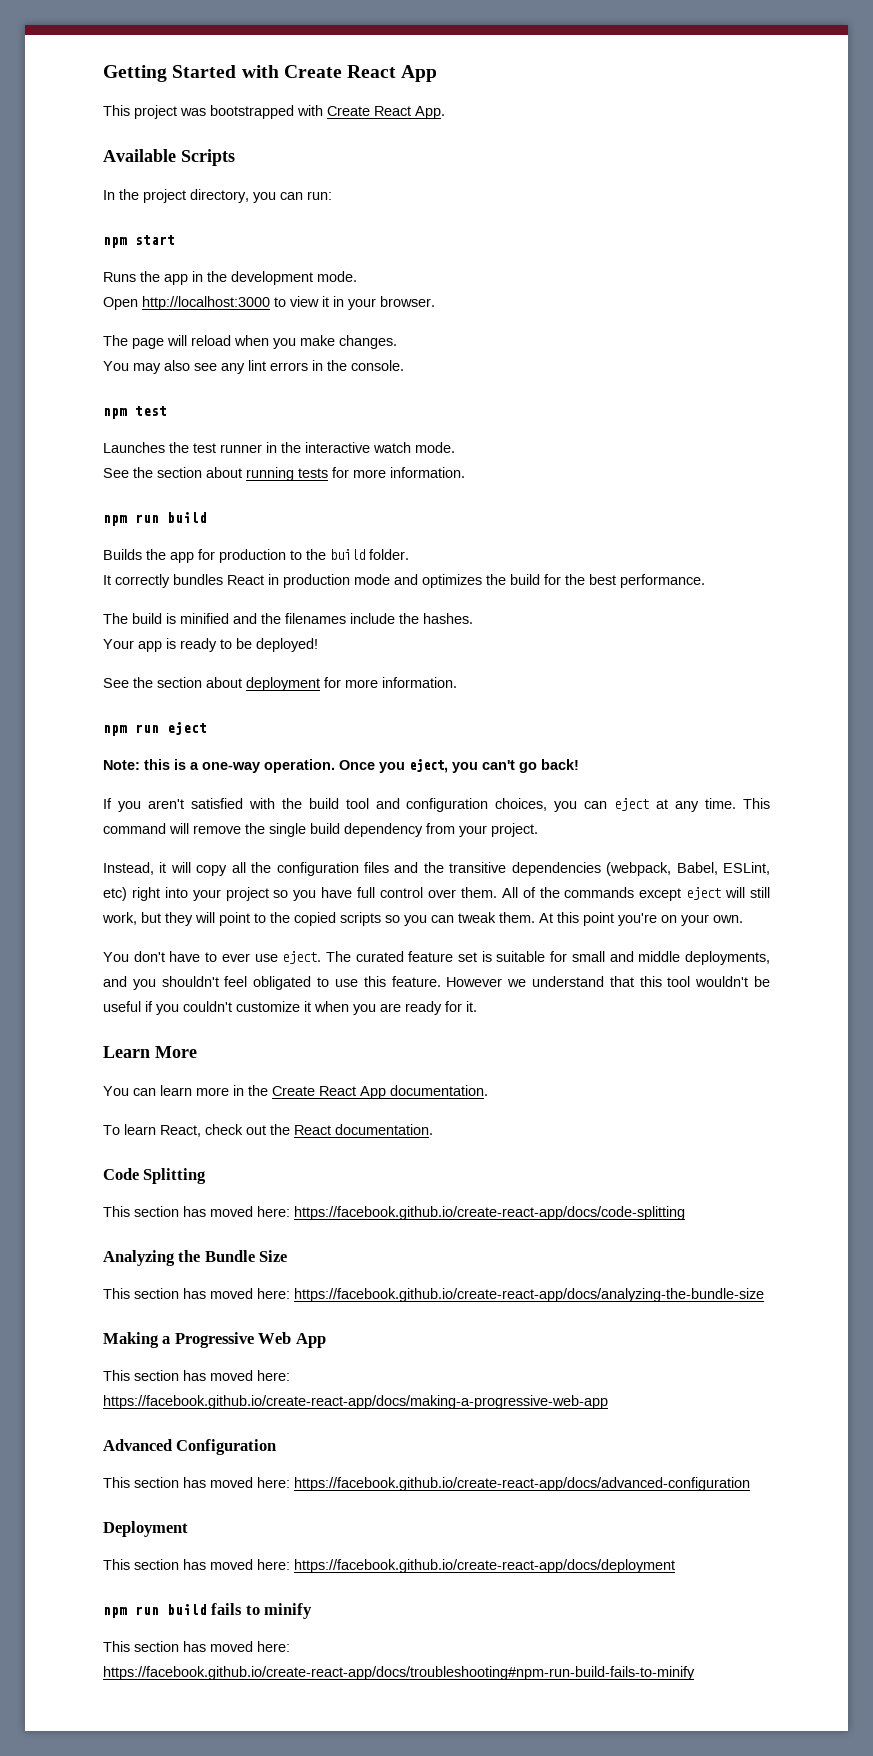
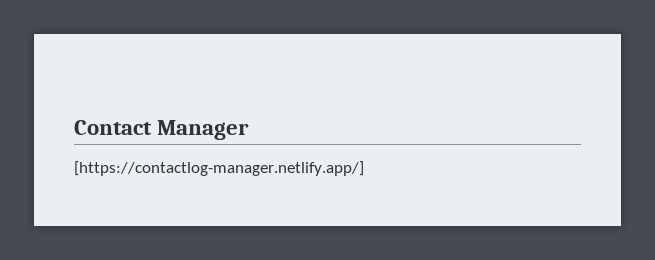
[103,65,438,82] [103,105,445,119] [103,149,235,166] [103,189,332,203] [103,235,175,248] [103,271,357,285] [103,296,435,310] [103,335,397,349] [103,360,404,374] [103,406,167,419] [103,442,455,453] [103,467,465,481] [103,512,207,526] [103,549,409,563] [103,574,705,588] [103,613,473,624] [103,638,318,652] [103,677,457,691] [103,722,207,736] [103,759,579,773] [103,798,771,812] [103,823,538,837] [103,862,771,876] [103,887,771,901] [102,912,743,926] [103,951,770,965] [103,976,770,990] [103,1001,477,1015] [103,1046,197,1058] [103,1085,488,1099] [103,1124,433,1137] [103,1168,207,1184] [103,1206,685,1220] [103,1250,288,1266] [103,1288,764,1302] [103,1332,326,1348] [103,1370,290,1381] [103,1395,608,1409] [103,1439,277,1455] [103,1477,750,1491] [103,1521,188,1537] [103,1559,675,1573] [103,1603,313,1619] [103,1641,290,1652] [103,1666,695,1680] Getting Started with Create React App // This project was bootstrapped with Create React App. // Available Scripts // In the project directory, you can run: // npm start // Runs the app in the development mode. // Open http://localhost:3000 to view it in your browser. // The page will reload when you make changes. // You may also see any lint errors in the console. // npm test // Launches the test runner in the interactive watch mode. // See the section about running tests for more information. // npm run build // Builds the app for production to the build folder. // It correctly bundles React in production mode and optimizes the build for the best performance. // The build is minified and the filenames include the hashes. // Your app is ready to be deployed! // See the section about deployment for more information. // npm run eject // Note: this is a one-way operation. Once you eject, you can't go back! // If you aren't satisfied with the build tool and configuration choices, you can eject at any time. This command will remove the single build dependency from your project. // Instead, it will copy all the configuration files and the transitive dependencies (webpack, Babel, ESLint, etc) right into your project so you have full control over them. All of the commands except eject will still work, but they will point to the copied scripts so you can tweak them. At this point you're on your own. // You don't have to ever use eject. The curated feature set is suitable for small and middle deployments, and you shouldn't feel obligated to use this feature. However we understand that this tool wouldn't be useful if you couldn't customize it when you are ready for it. // Learn More // You can learn more in the Create React App documentation. // To learn React, check out the React documentation. // Code Splitting // This section has moved here: https://facebook.github.io/create-react-app/docs/code-splitting // Analyzing the Bundle Size // This section has moved here: https://facebook.github.io/create-react-app/docs/analyzing-the-bundle-size // Making a Progressive Web App // This section has moved here: https://facebook.github.io/create-react-app/docs/making-a-progressive-web-app // Advanced Configuration // This section has moved here: https://facebook.github.io/create-react-app/docs/advanced-configuration // Deployment // This section has moved here: https://facebook.github.io/create-react-app/docs/deployment // npm run build fails to minify // This section has moved here: https://facebook.github.io/create-react-app/docs/troubleshooting#npm-run-build-fails-to-minify -> [74,120,250,140] [74,161,364,176] Contact Manager // [https://contactlog-manager.netlify.app/]

